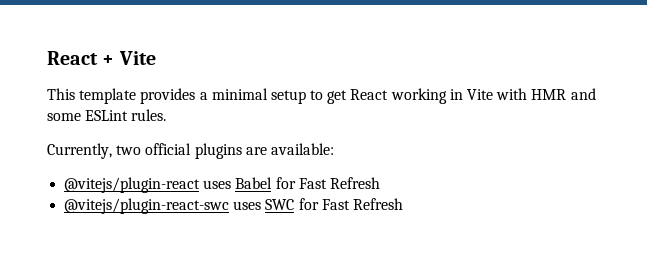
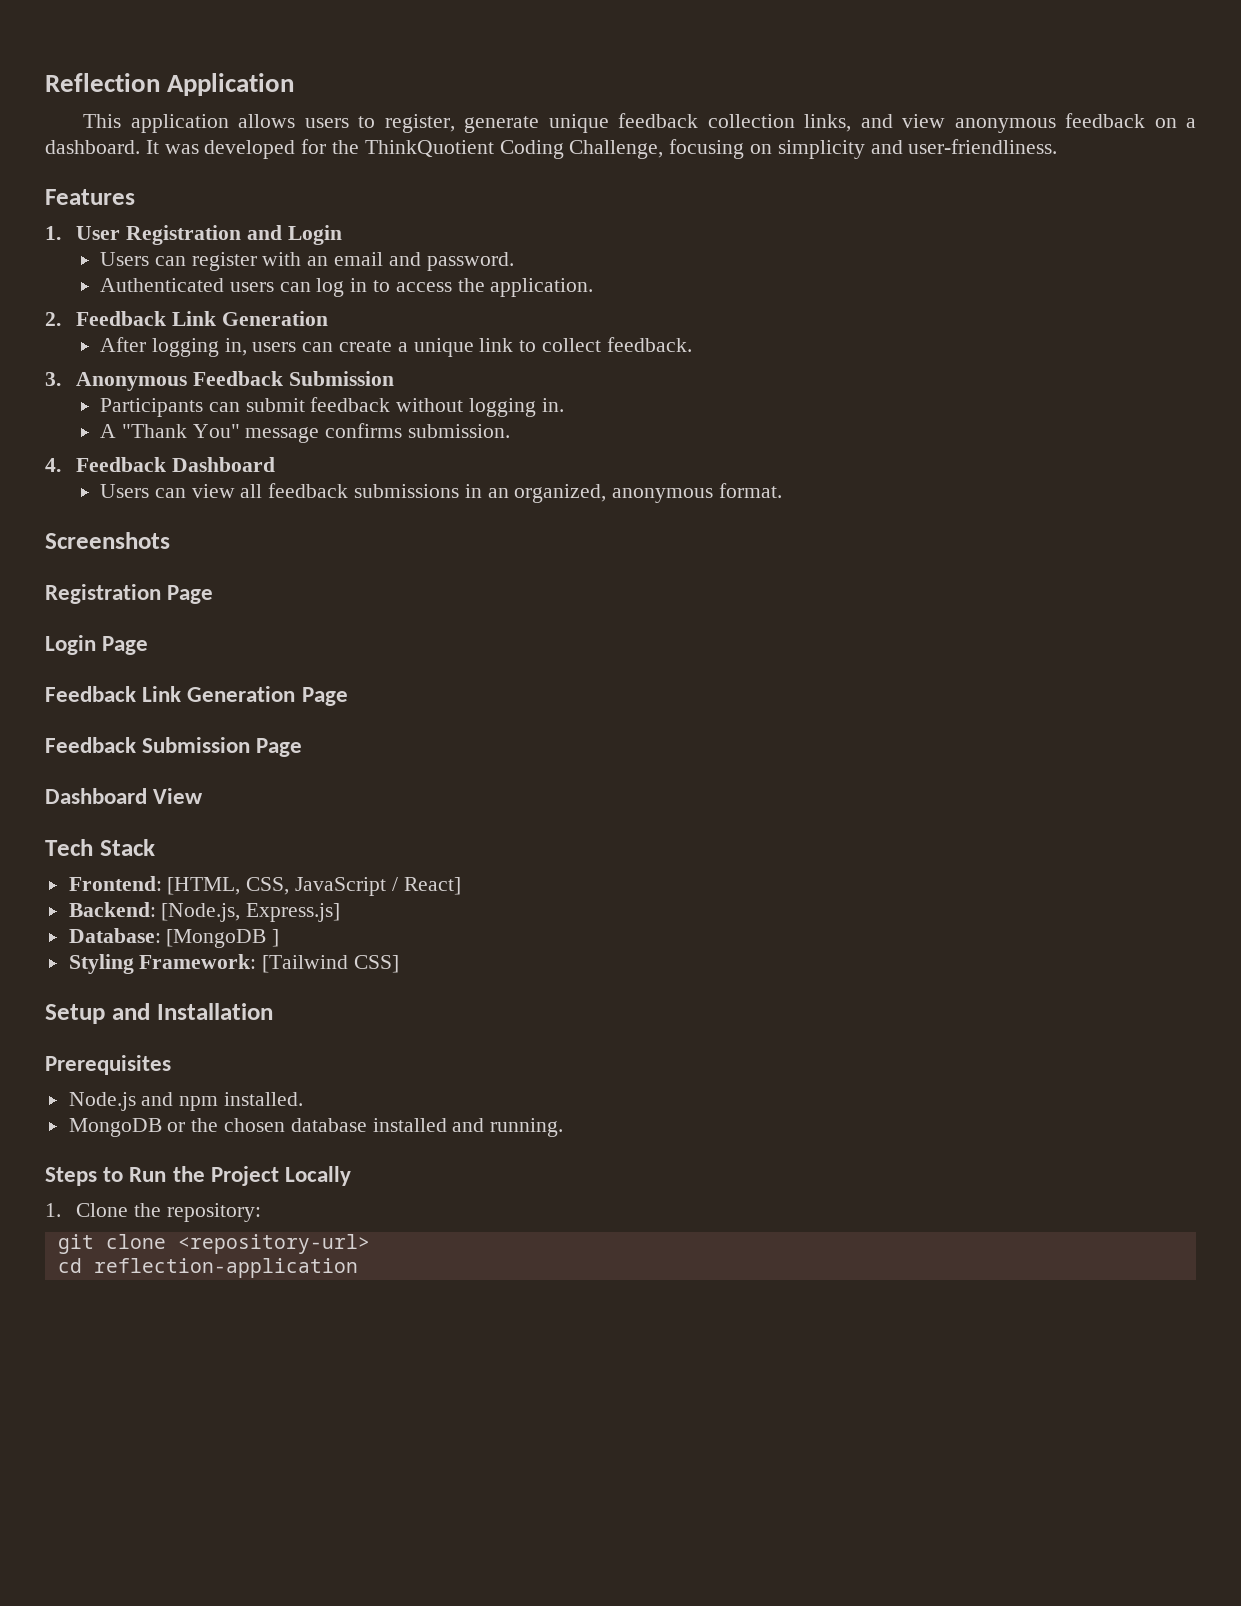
[47,51,156,65] [47,88,596,104] [47,109,167,121] [47,143,334,159] [64,177,380,193] [64,198,403,214] React + Vite // This template provides a minimal setup to get React working in Vite with HMR and some ESLint rules. // Currently, two official plugins are available: // @vitejs/plugin-react uses Babel for Fast Refresh // @vitejs/plugin-react-swc uses SWC for Fast Refresh -> [45,73,295,96] [83,113,1196,133] [45,139,1058,159] [45,189,135,205] [45,225,342,245] [99,252,514,271] [99,278,594,297] [45,311,328,326] [99,337,692,357] [45,371,394,391] [99,397,564,417] [99,423,510,443] [45,457,276,472] [99,483,782,503] [45,532,170,549] [45,584,214,604] [45,635,149,655] [45,686,348,706] [45,737,303,757] [45,788,204,804] [45,839,155,856] [68,876,461,896] [68,902,341,922] [68,928,280,948] [68,954,400,974] [45,1003,273,1024] [45,1055,171,1075] [68,1092,304,1111] [68,1118,564,1137] [45,1166,352,1186] [45,1203,261,1222] [57,1234,370,1254] [57,1258,358,1278] Reflection Application // This application allows users to register, generate unique feedback collection links, and view anonymous feedback on a dashboard. It was developed for the ThinkQuotient Coding Challenge, focusing on simplicity and user-friendliness. // Features // 1. User Registration and Login // Users can register with an email and password. // Authenticated users can log in to access the application. // 2. Feedback Link Generation // After logging in, users can create a unique link to collect feedback. // 3. Anonymous Feedback Submission // Participants can submit feedback without logging in. // A "Thank You" message confirms submission. // 4. Feedback Dashboard // Users can view all feedback submissions in an organized, anonymous format. // Screenshots // Registration Page // Login Page // Feedback Link Generation Page // Feedback Submission Page // Dashboard View // Tech Stack // Frontend: [HTML, CSS, JavaScript / React] // Backend: [Node.js, Express.js] // Database: [MongoDB ] // Styling Framework: [Tailwind CSS] // Setup and Installation // Prerequisites // Node.js and npm installed. // MongoDB or the chosen database installed and running. // Steps to Run the Project Locally // 1. Clone the repository: // git clone <repository-url> // cd reflection-application

